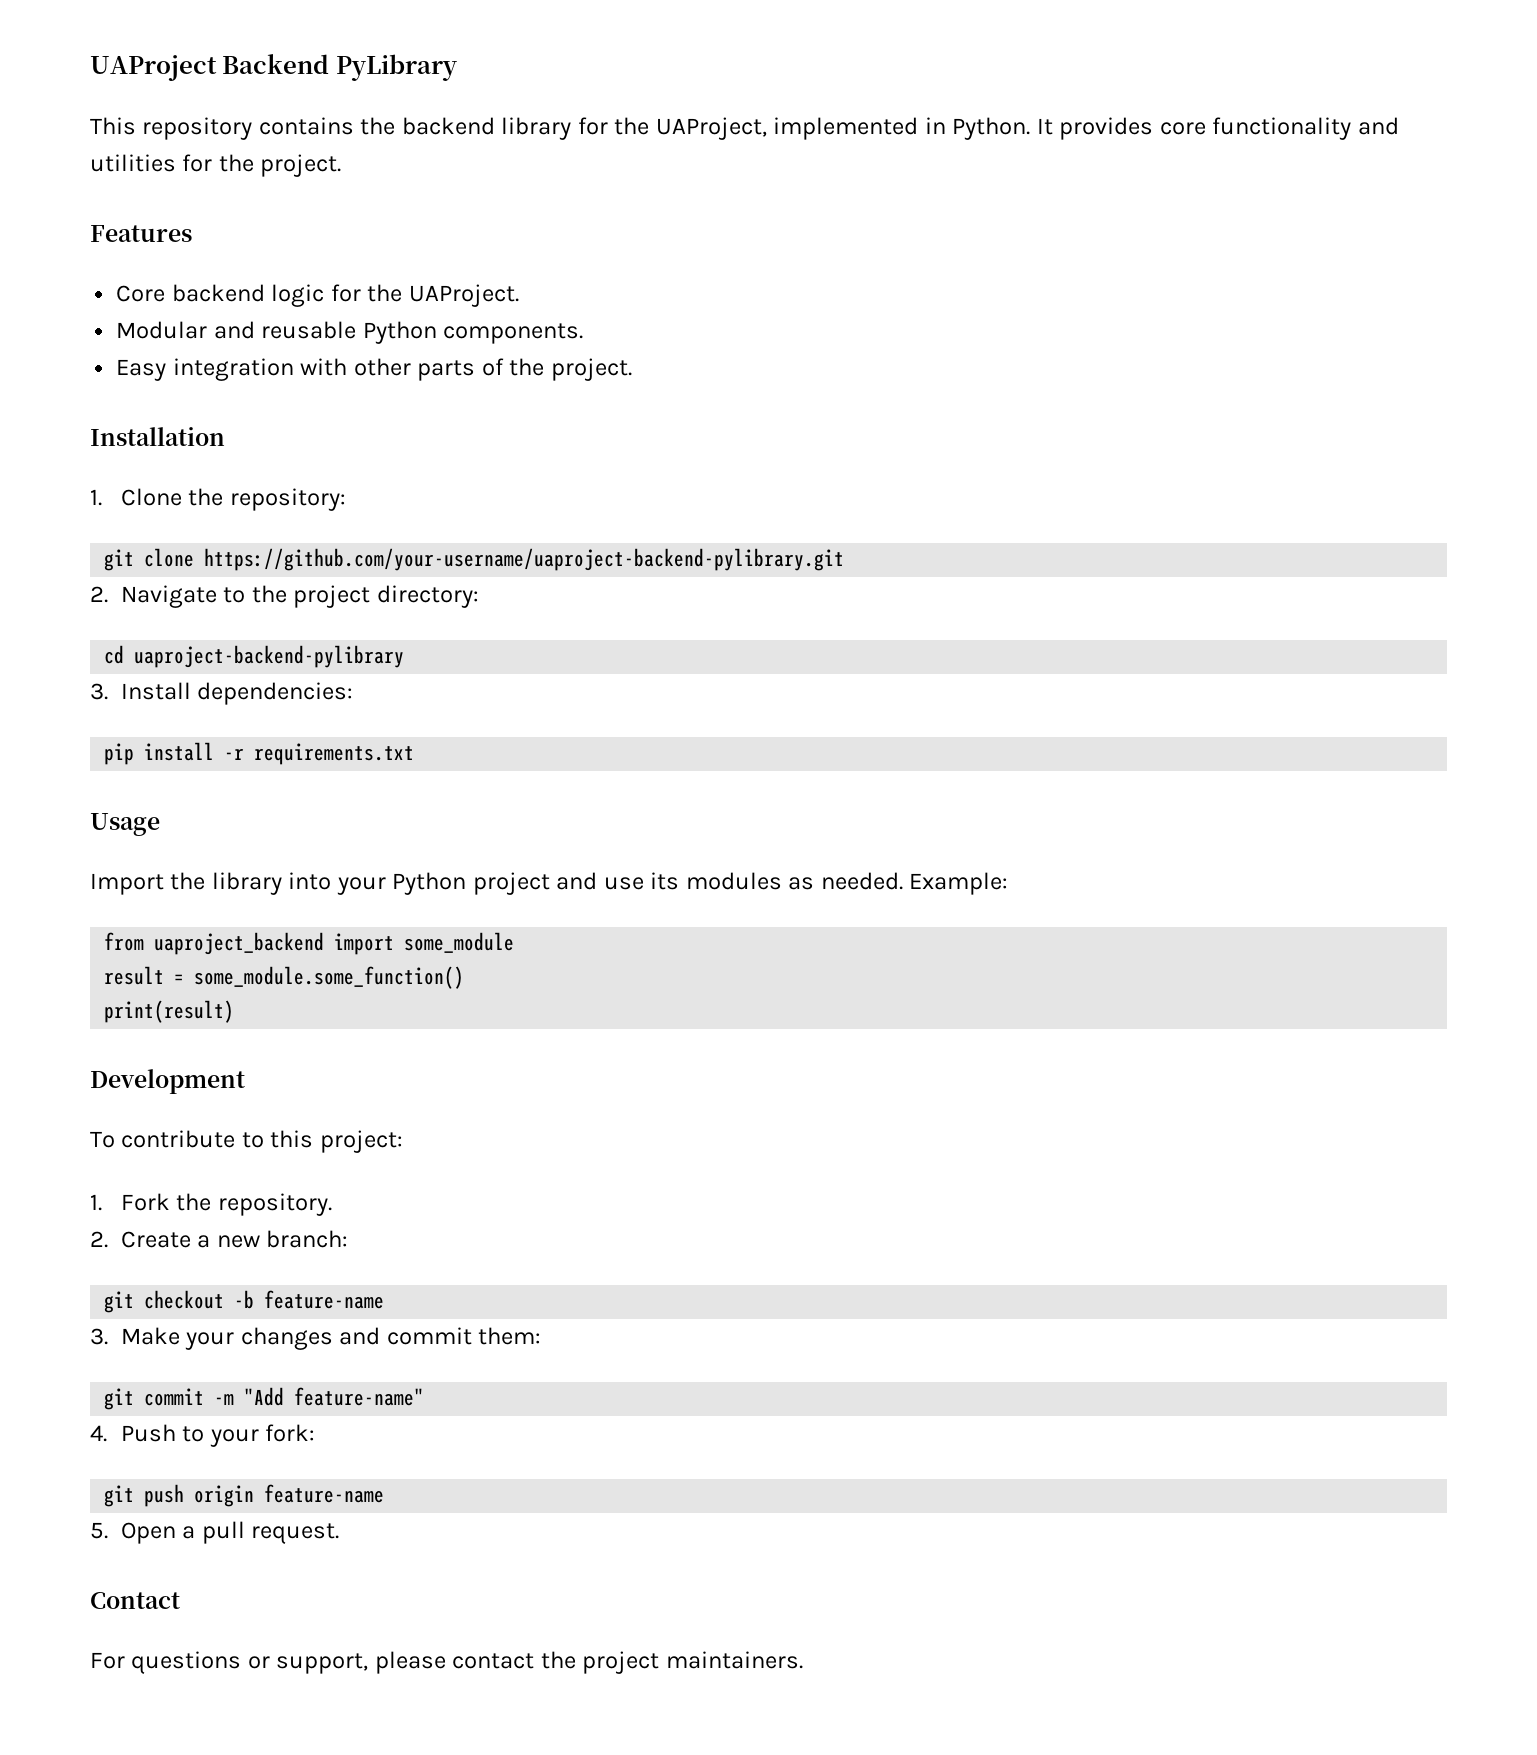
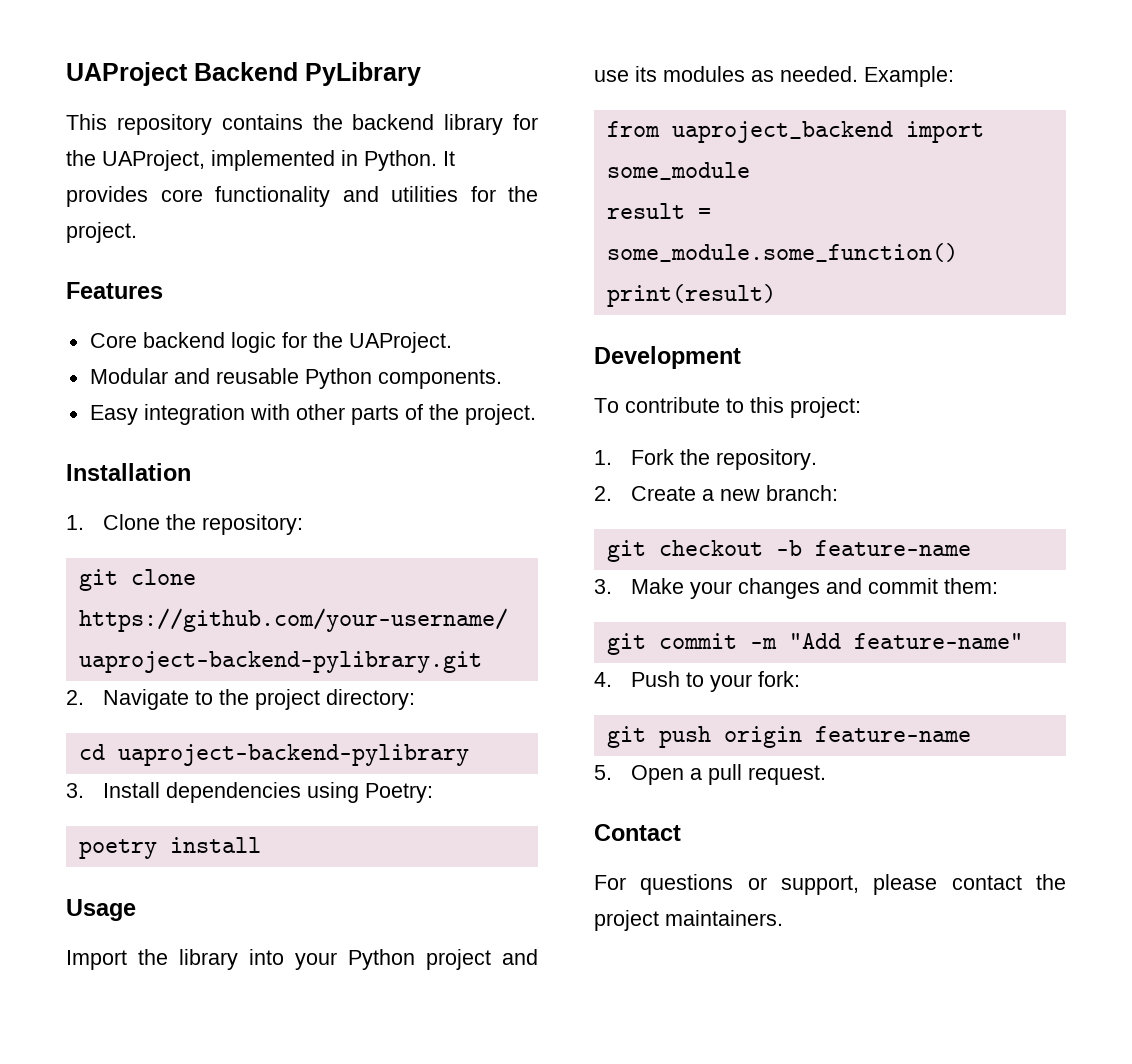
[197,682,354,705] [104,743,135,765] dependencies: // pip -> [165,782,433,803] [78,839,157,859] dependencies using Poetry: // poetry
[224,743,415,765] -r requirements.txt -> (261, 845) none

